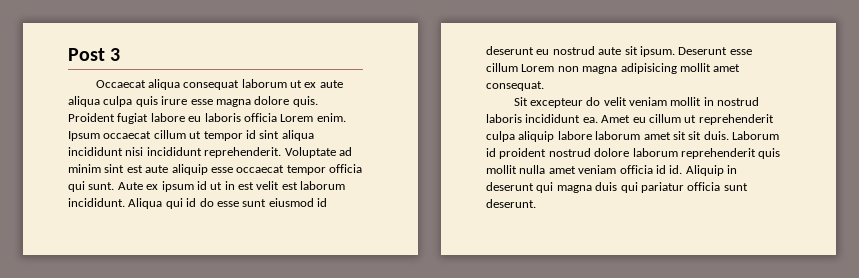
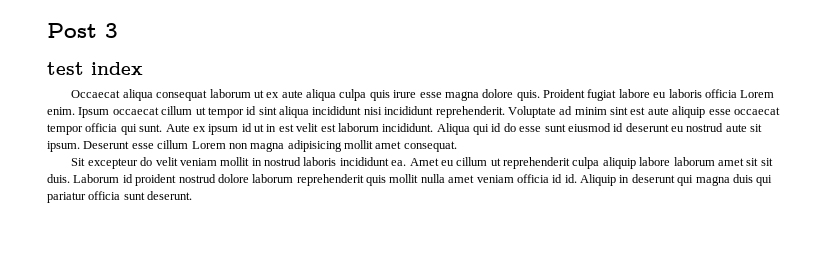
(121, 54) none -> [47,62,143,75] // test index

